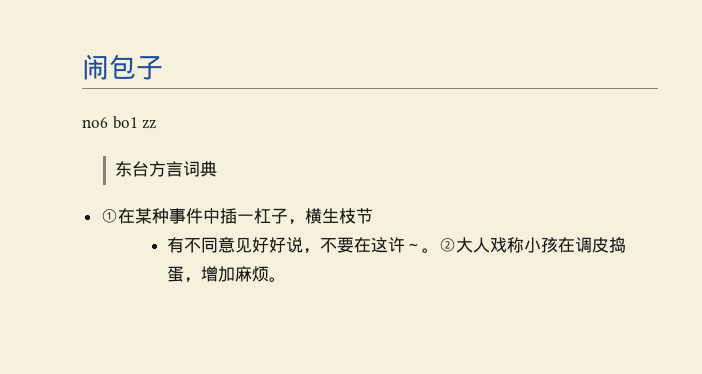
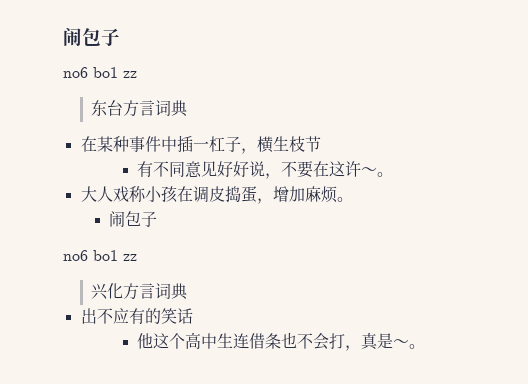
[100,209,118,223] ① -> (189, 108) none
[438,238,456,252] ② -> (394, 174) //
(286, 279) none -> [108,211,157,227] [63,250,137,261] [91,283,189,300] [80,308,193,324] [137,332,426,351] // 闹包子 // no6 bo1 zz // 兴化方言词典 // 出不应有的笑话 // 他这个高中生连借条也不会打，真是～。

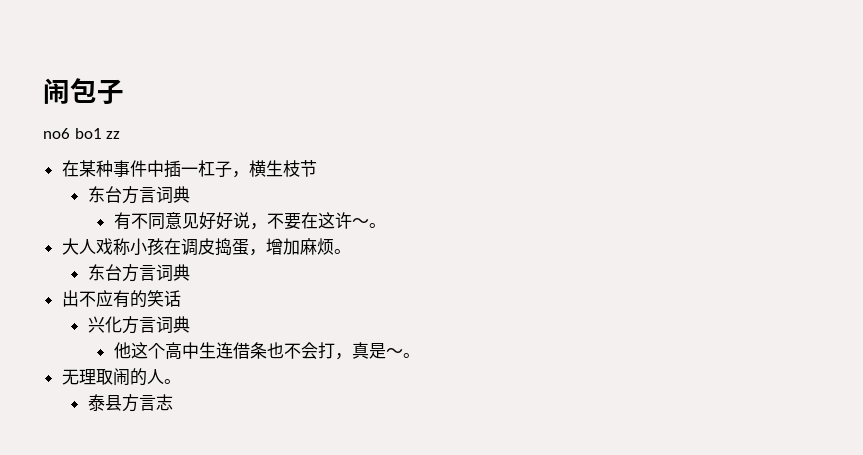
[63,27,120,46] [63,67,137,78] [91,100,189,117] 闹包子 // no6 bo1 zz // 东台方言词典 -> [43,78,124,105] [43,128,121,139] 闹包子 // no6 bo1 zz
(321, 144) none -> [87,186,190,204] // 东台方言词典
[108,211,157,227] [63,250,137,261] [91,283,124,300] 闹包子 // no6 bo1 zz // 兴化 -> [87,264,122,281] 东台
(193, 316) none -> [87,316,190,334] // 兴化方言词典
(426, 346) none -> [61,368,181,386] [87,394,173,412] // 无理取闹的人。 // 泰县方言志

